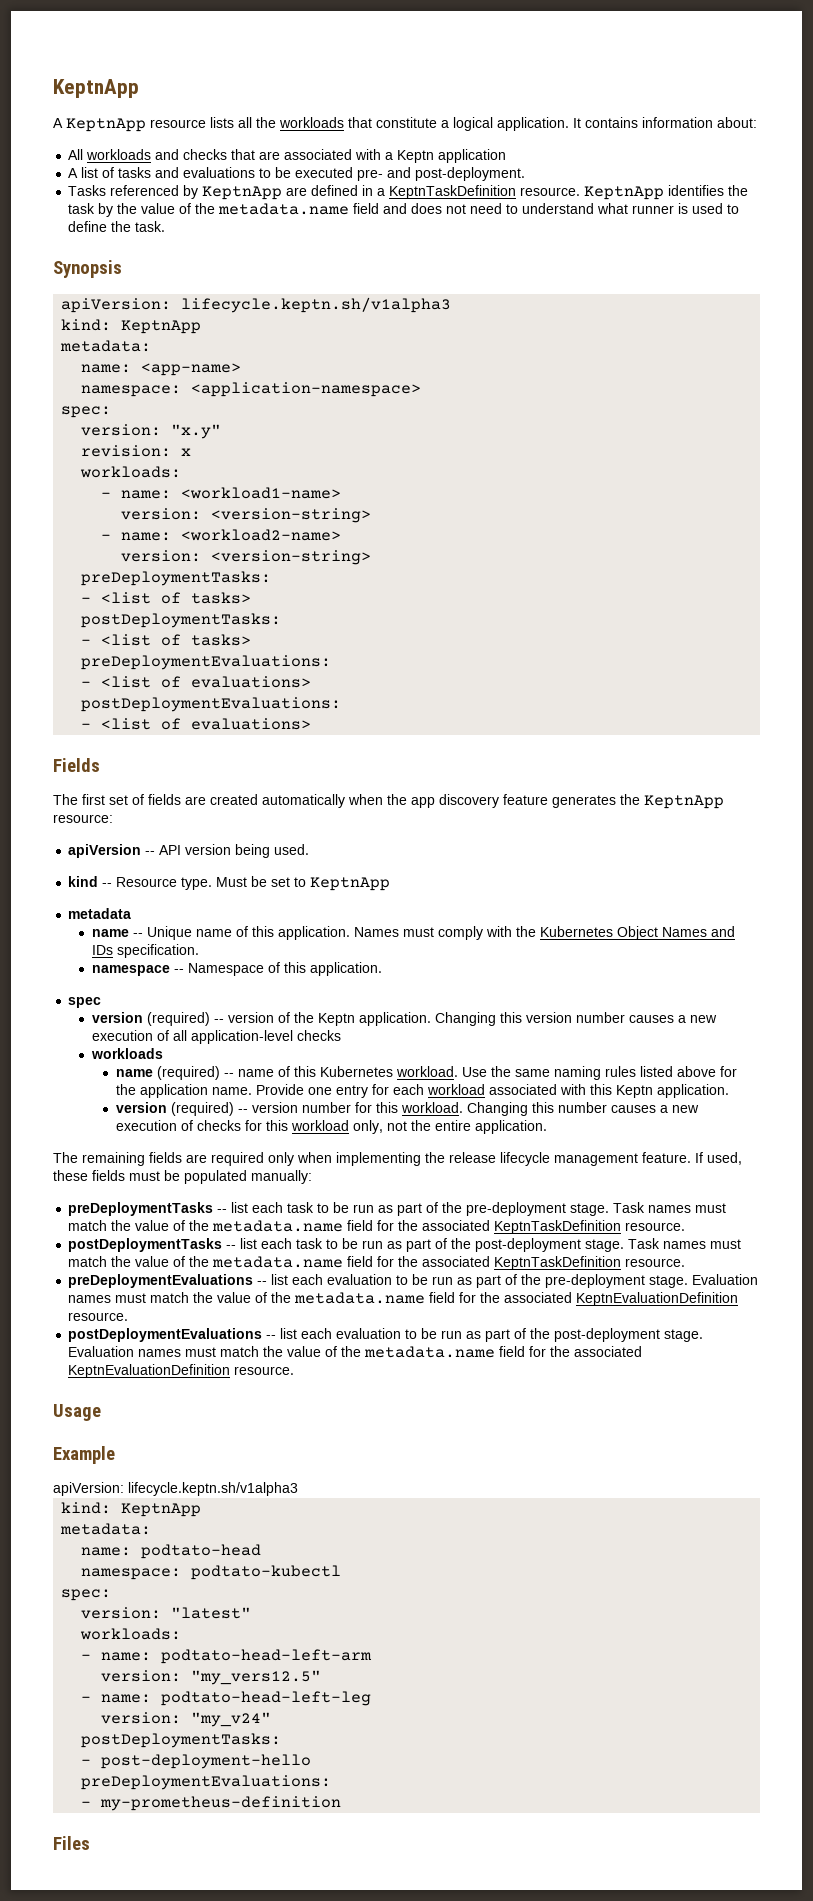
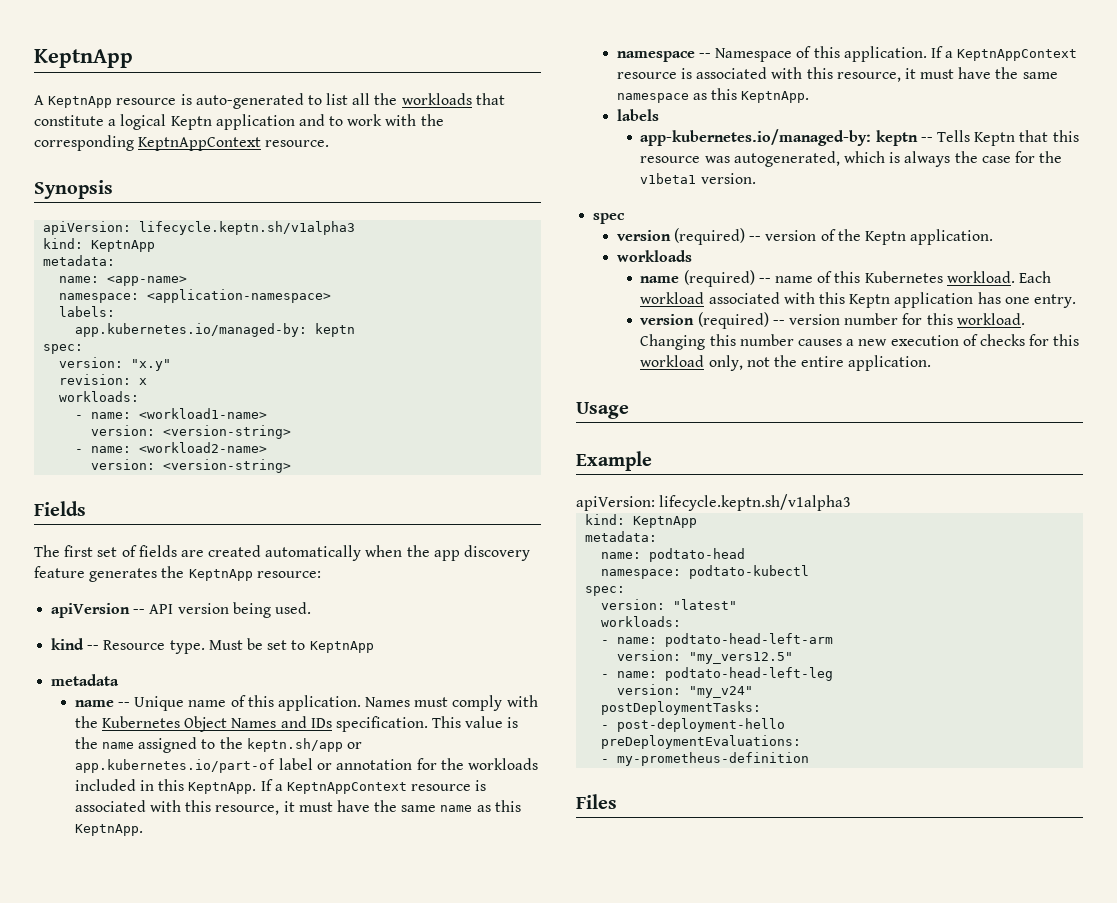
[210,117,234,128] lists -> [180,93,349,109] is auto-generated to list
[497,117,757,131] [68,149,507,163] [68,167,526,181] [68,185,749,200] [68,203,740,217] [68,221,166,232] application. It contains information about: // All workloads and checks that are associated with a Keptn application // A list of tasks and evaluations to be executed pre- and post-deployment. // Tasks referenced by KeptnApp are defined in a KeptnTaskDefinition resource. KeptnApp identifies the task by the value of the metadata.name field and does not need to understand what runner is used to define the task. -> [170,114,444,130] [34,135,330,151] Keptn application and to work with the corresponding KeptnAppContext resource.
(422, 389) none -> [59,306,116,317] [75,323,356,337] // labels: // app.kubernetes.io/managed-by: keptn
[81,571,272,586] [81,592,252,604] [81,613,282,628] [81,634,252,646] [81,655,332,670] [81,676,312,688] [81,697,342,712] [81,718,312,730] // preDeploymentTasks: // - <list of tasks> // postDeploymentTasks: // - <list of tasks> // preDeploymentEvaluations: // - <list of evaluations> // postDeploymentEvaluations: // - <list of evaluations> -> (292, 466) none
(200, 951) none -> [432,716,519,728] [74,737,362,753] [74,758,538,773] [74,779,487,794] [74,800,521,815] [74,824,143,836] This value is the name assigned to the keptn.sh/app or app.kubernetes.io/part-of label or annotation for the workloads included in this KeptnApp. If a KeptnAppContext resource is associated with this resource, it must have the same name as this KeptnApp.
(383, 969) none -> [930,46,1078,61] [616,67,1058,82] [616,88,810,103] [616,109,659,121] [640,129,1079,146] [640,151,1063,167] [640,173,756,184] If a KeptnAppContext resource is associated with this resource, it must have the same namespace as this KeptnApp. // labels // app-kubernetes.io/managed-by: keptn -- Tells Keptn that this resource was autogenerated, which is always the case for the v1beta1 version.
[435,1012,718,1026] [92,1030,342,1044] Changing this version number causes a new execution of all application-level checks -> (994, 237) none
[461,1066,737,1080] [115,1084,424,1098] Use the same naming rules listed above for the application name. Provide one entry for each -> [1018,271,1051,283] Each
[656,1084,729,1098] application. -> [894,292,1076,308] application has one entry.
[53,1152,742,1166] [53,1170,312,1184] [68,1202,727,1216] [68,1220,686,1234] [68,1238,742,1252] [68,1256,686,1270] [68,1274,759,1288] [68,1292,739,1306] [68,1312,129,1321] [68,1328,704,1342] [68,1346,643,1358] [68,1364,295,1378] // The remaining fields are required only when implementing the release lifecycle management feature. If used, these fields must be populated manually: // preDeploymentTasks -- list each task to be run as part of the pre-deployment stage. Task names must match the value of the metadata.name field for the associated KeptnTaskDefinition resource. // postDeploymentTasks -- list each task to be run as part of the post-deployment stage. Task names must match the value of the metadata.name field for the associated KeptnTaskDefinition resource. // preDeploymentEvaluations -- list each evaluation to be run as part of the pre-deployment stage. Evaluation names must match the value of the metadata.name field for the associated KeptnEvaluationDefinition resource. // postDeploymentEvaluations -- list each evaluation to be run as part of the post-deployment stage. Evaluation names must match the value of the metadata.name field for the associated KeptnEvaluationDefinition resource. -> (932, 363) none

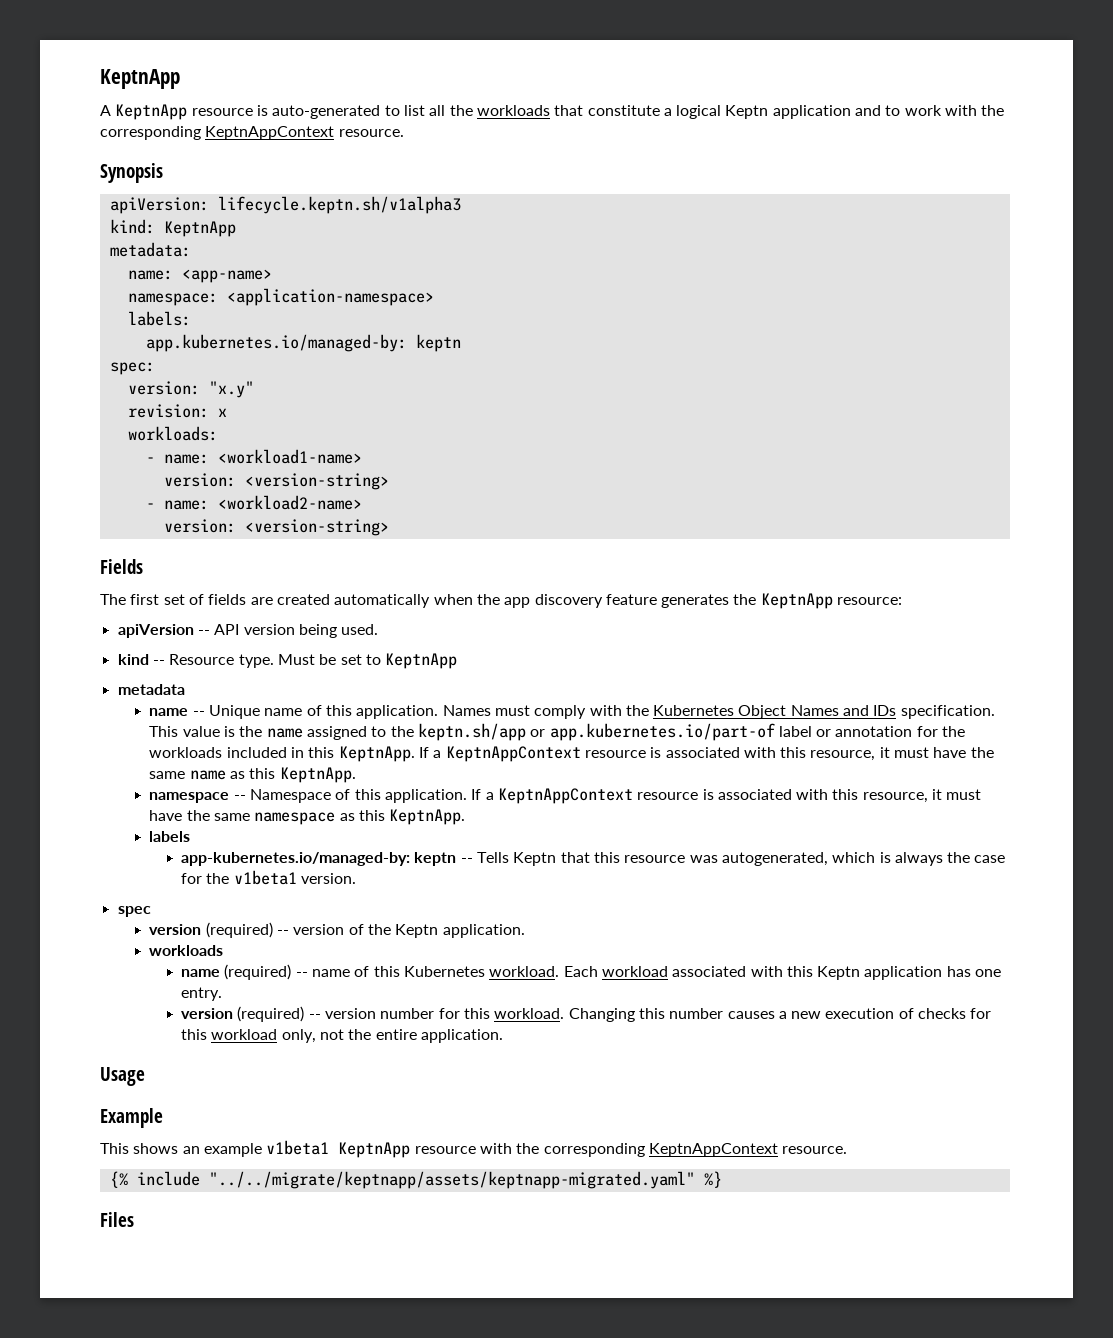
[576,494,852,511] [585,514,698,528] [585,531,658,542] [601,548,746,562] [601,565,810,579] [585,586,626,596] [601,599,738,610] [601,616,682,627] [601,633,834,647] [617,650,794,664] [601,667,834,681] [617,684,754,698] [601,701,762,715] [601,718,786,732] [601,735,802,749] [601,752,810,766] apiVersion: lifecycle.keptn.sh/v1alpha3 // kind: KeptnApp // metadata: // name: podtato-head // namespace: podtato-kubectl // spec: // version: "latest" // workloads: // - name: podtato-head-left-arm // version: "my_vers12.5" // - name: podtato-head-left-leg // version: "my_v24" // postDeploymentTasks: // - post-deployment-hello // preDeploymentEvaluations: // - my-prometheus-definition -> [100,1140,848,1158] [109,1171,722,1189] This shows an example v1beta1 KeptnApp resource with the corresponding KeptnAppContext resource. // {% include "../../migrate/keptnapp/assets/keptnapp-migrated.yaml" %}

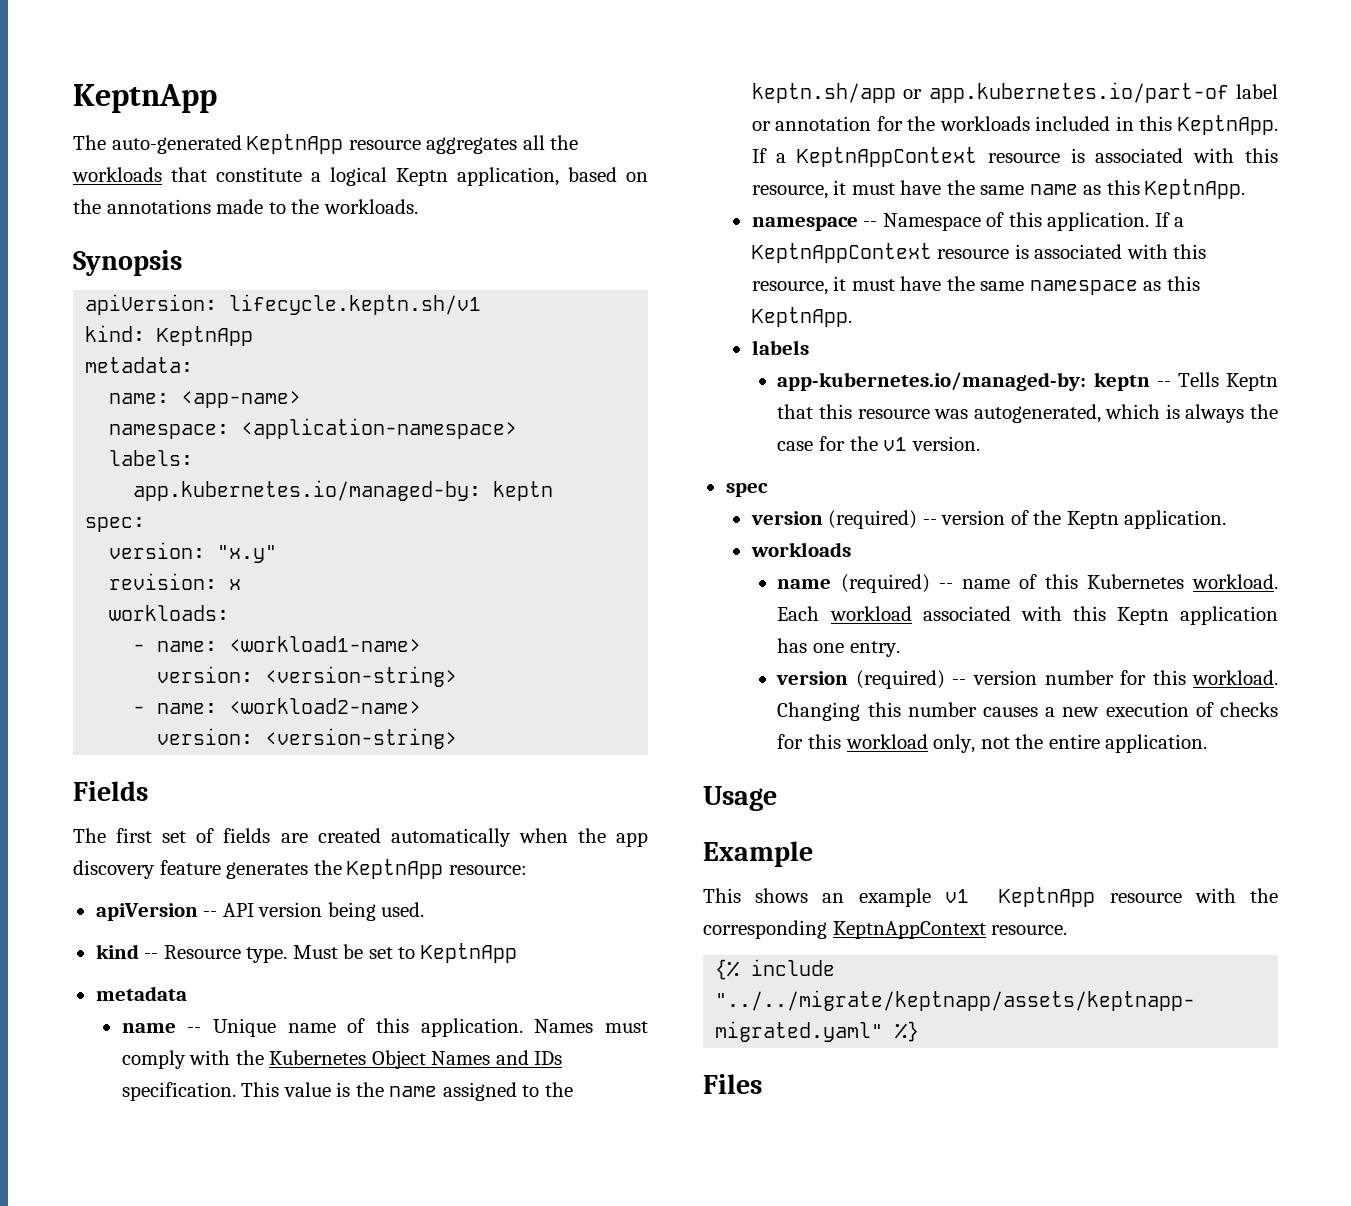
[100,69,180,89] [100,104,425,120] KeptnApp // A KeptnApp resource is auto-generated to list -> [73,84,217,113] [73,134,518,154] KeptnApp // The auto-generated KeptnApp resource aggregates
[772,105,1005,119] [100,126,404,140] application and to work with the corresponding KeptnAppContext resource. -> [457,167,648,186] [73,199,418,214] application, based on the annotations made to the workloads.
[217,196,461,214] lifecycle.keptn.sh/v1alpha3 -> [229,294,482,315] lifecycle.keptn.sh/v1
[233,870,297,885] v1beta1 -> [883,437,908,451] v1
[266,1140,330,1155] v1beta1 -> [944,889,969,903] v1

